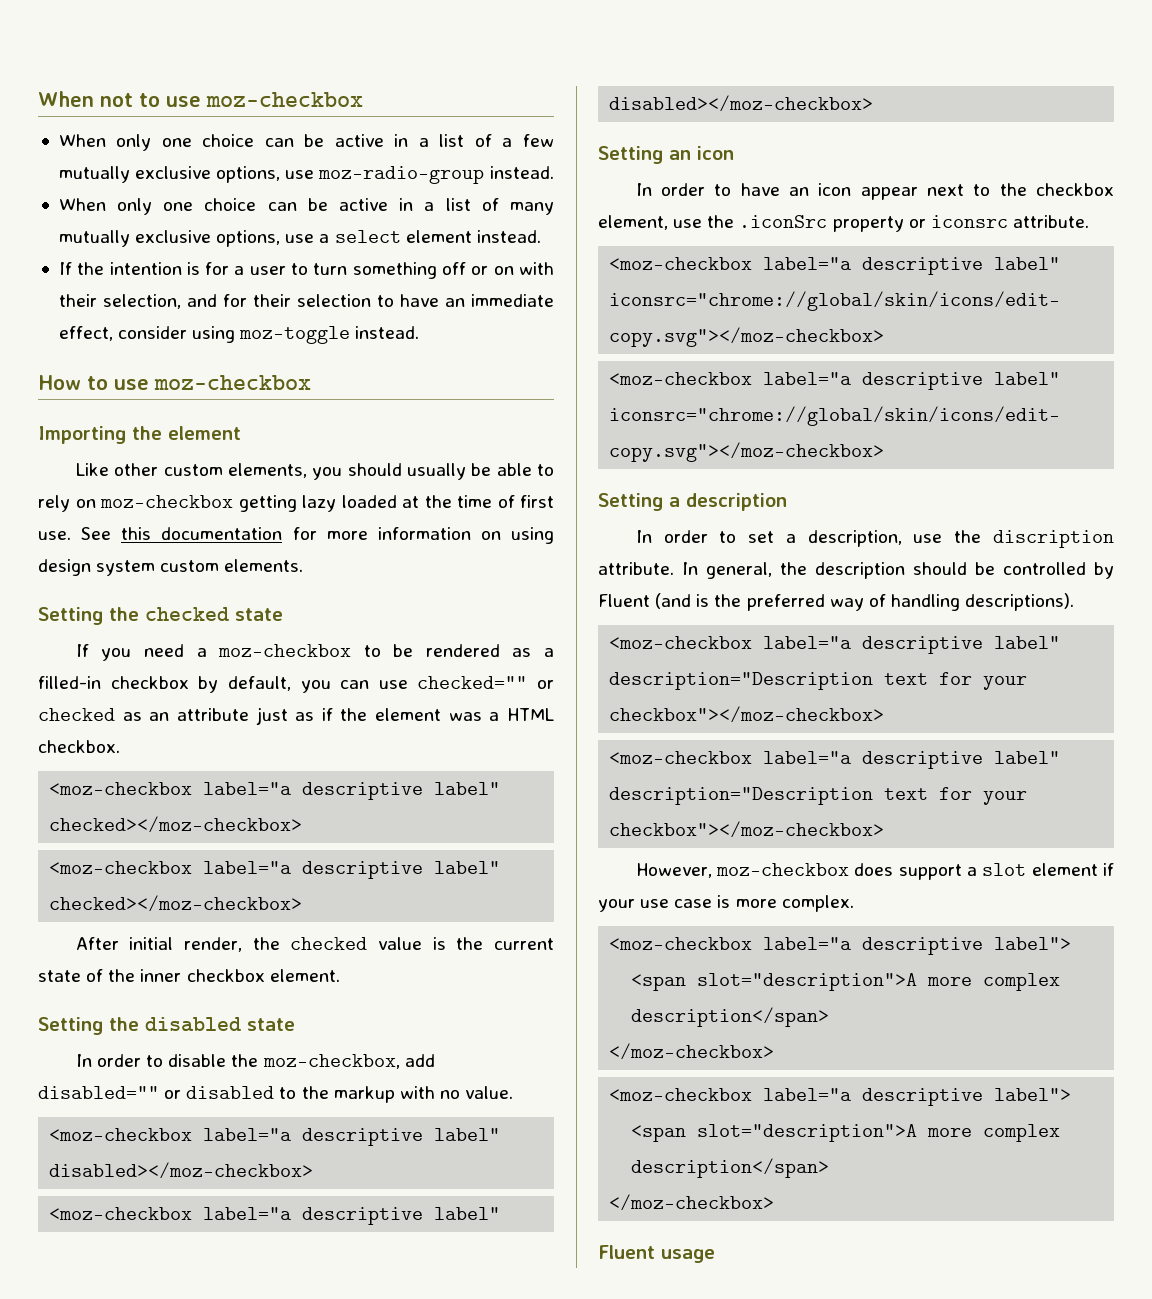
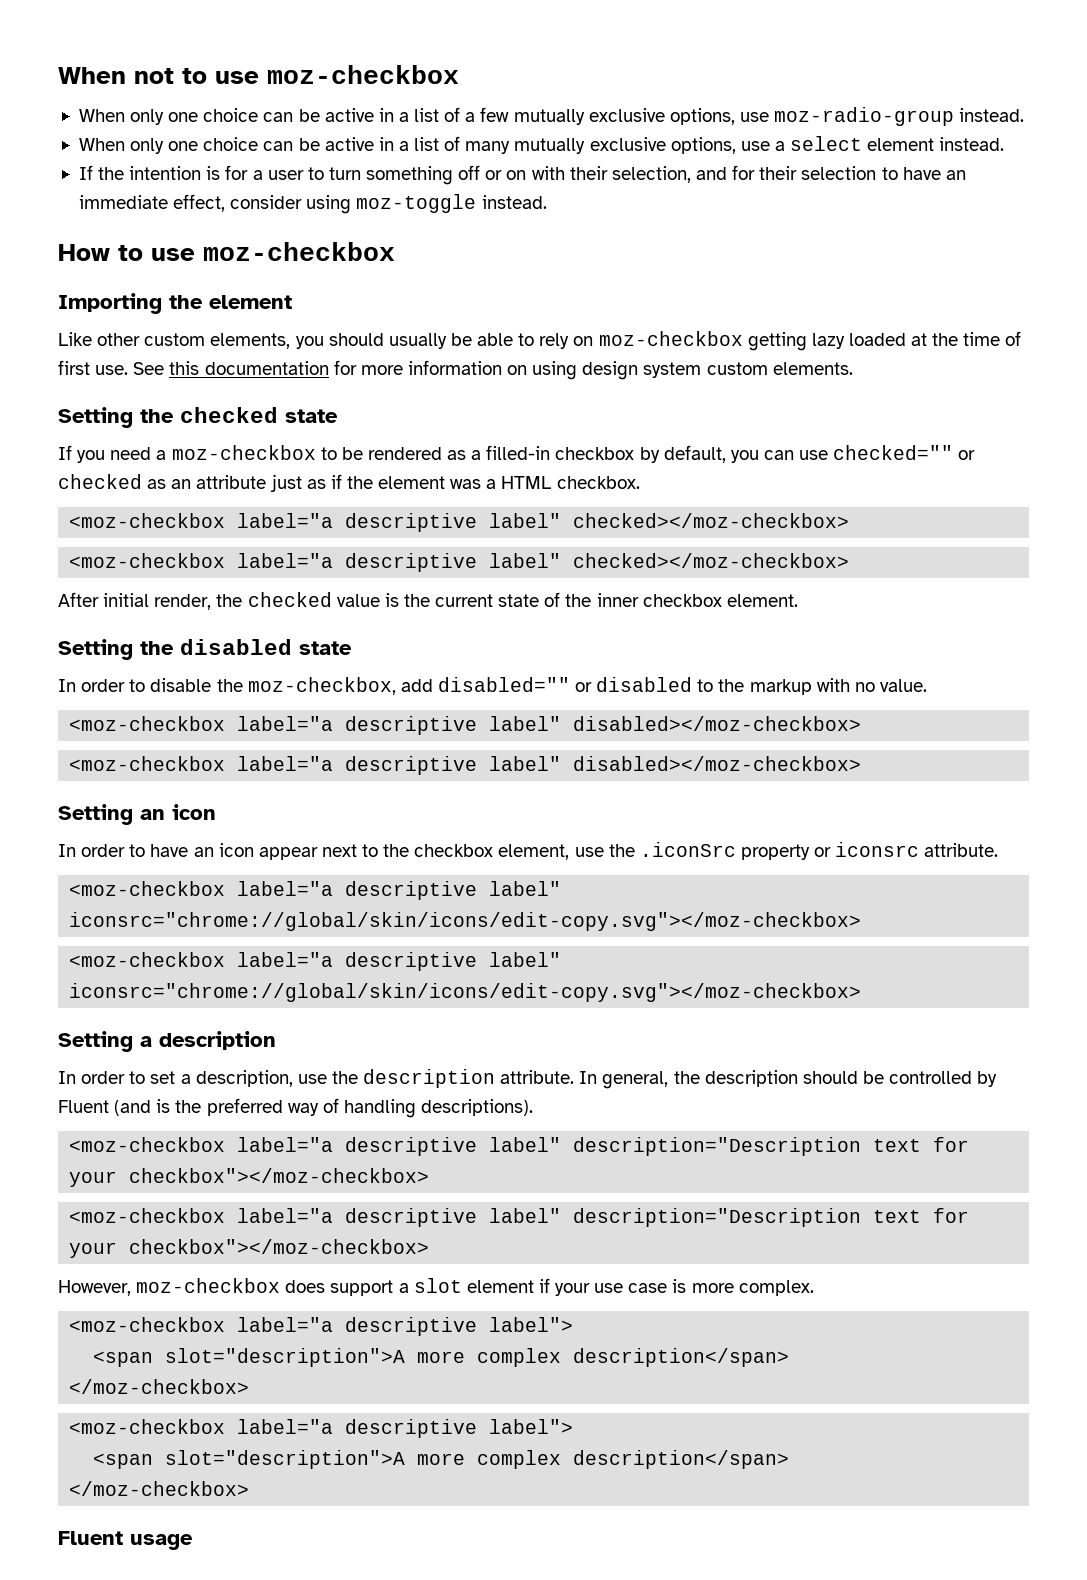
[992,530,1114,548] discription -> [363,1069,496,1088] description

